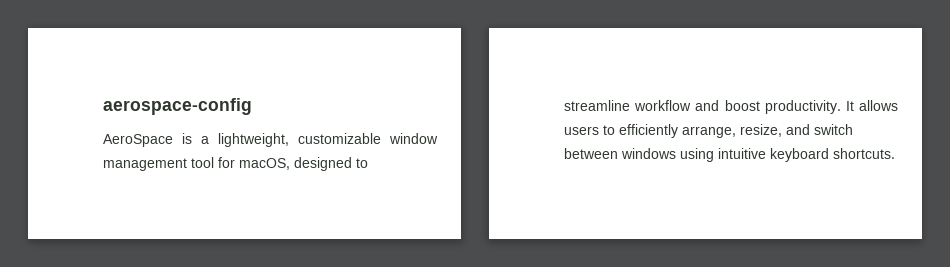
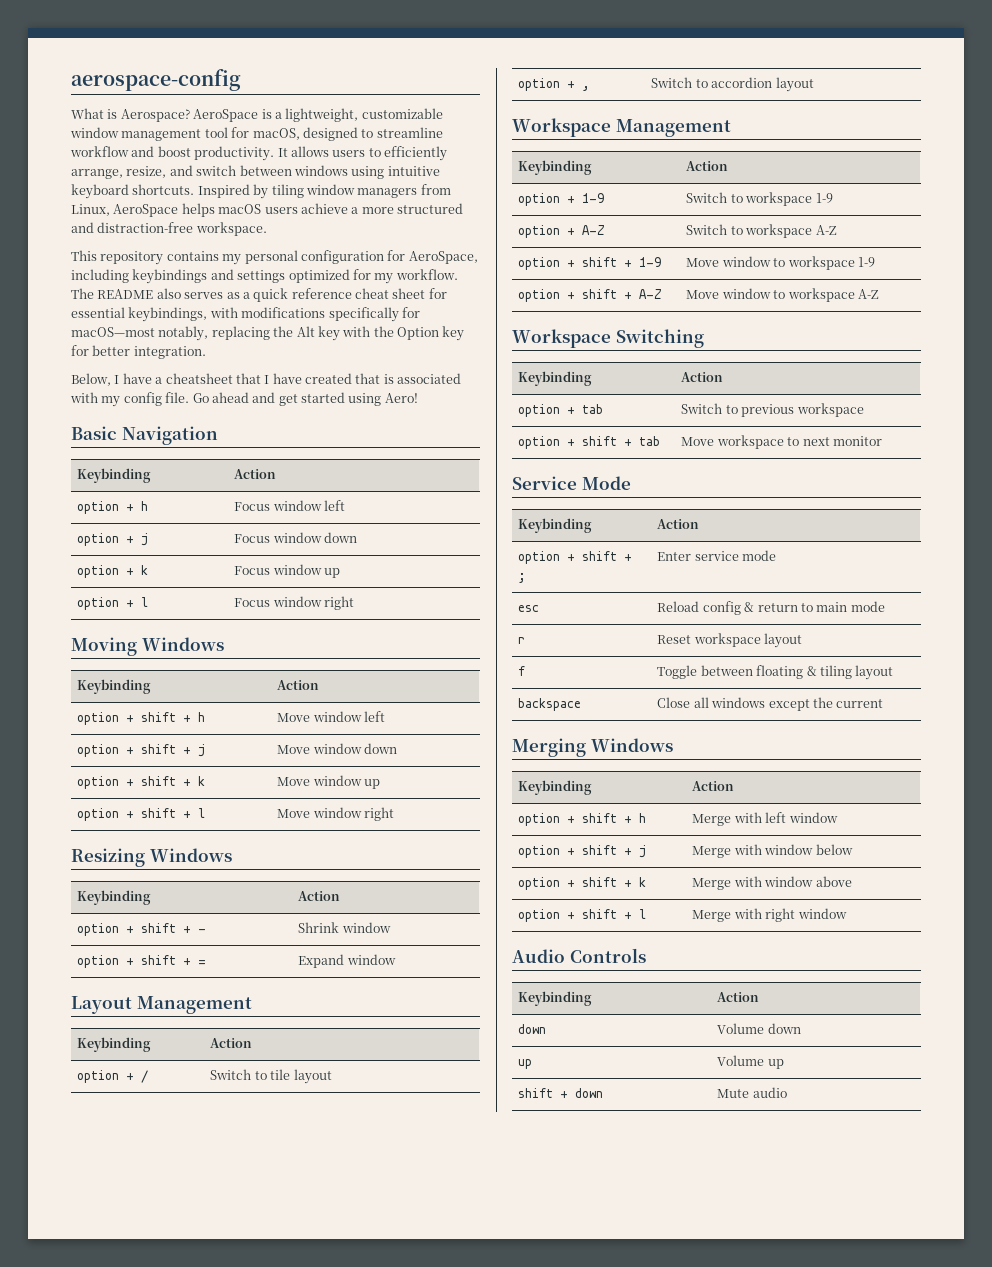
(252, 106) none -> [71,108,190,122] What is Aerospace?
(895, 153) none -> [197,184,451,199] [71,203,463,217] [71,222,267,236] [71,250,478,265] [71,269,458,284] [71,288,447,302] [71,307,420,322] [71,326,465,341] [71,345,206,359] [71,373,462,386] [70,392,418,407] [71,426,218,445] [77,468,152,483] [234,469,277,479] [77,501,149,514] [234,500,346,511] [77,533,149,546] [234,532,358,543] [77,565,149,578] [234,564,341,578] [77,597,149,610] [234,596,355,610] [71,637,224,656] [77,679,152,694] [277,680,320,690] [77,712,206,725] [277,711,386,722] [77,744,206,757] [277,743,398,754] [77,776,206,789] [277,775,381,789] [77,808,206,821] [277,807,395,821] [71,848,232,867] [77,890,152,905] [298,891,341,901] [77,923,207,936] [298,922,391,933] [77,955,207,968] [298,954,396,968] [71,996,252,1014] [77,1037,152,1052] [210,1038,253,1048] [77,1070,149,1083] [210,1069,332,1084] [518,78,591,91] [651,77,814,92] [512,118,731,137] [518,160,593,175] [686,161,729,171] [518,193,605,206] [686,192,833,206] [518,225,606,238] [686,224,837,238] [518,257,662,270] [686,256,875,270] [518,289,663,302] [686,288,879,302] [512,329,704,348] [518,371,593,386] [681,372,724,382] [518,404,604,417] [681,403,864,417] [518,436,661,449] [681,435,882,449] [512,476,631,490] [518,518,593,533] [657,519,700,529] [518,551,633,564] [518,573,527,583] [657,550,777,561] [518,605,540,612] [657,601,885,615] [518,637,526,644] [657,633,803,648] [518,666,526,676] [657,665,894,680] [518,698,582,711] [657,697,884,711] [512,738,673,757] [518,780,593,795] [692,781,735,791] [518,813,647,826] [692,812,838,826] [518,845,647,858] [692,844,853,858] [518,877,647,890] [692,876,852,890] [518,909,647,922] [692,908,847,922] [512,948,646,963] [518,991,593,1006] [717,992,760,1002] [518,1024,547,1034] [717,1023,801,1034] [518,1059,533,1069] [717,1055,784,1069] [518,1088,604,1098] [717,1087,787,1098] Inspired by tiling window managers from Linux, AeroSpace helps macOS users achieve a more structured and distraction-free workspace. // This repository contains my personal configuration for AeroSpace, including keybindings and settings optimized for my workflow. The README also serves as a quick reference cheat sheet for essential keybindings, with modifications specifically for macOS—most notably, replacing the Alt key with the Option key for better integration. // Below, I have a cheatsheet that I have created that is associated with my config file. Go ahead and get started using Aero! // Basic Navigation // Keybinding | Action // option + h | Focus window left // option + j | Focus window down // option + k | Focus window up // option + l | Focus window right // Moving Windows // Keybinding | Action // option + shift + h | Move window left // option + shift + j | Move window down // option + shift + k | Move window up // option + shift + l | Move window right // Resizing Windows // Keybinding | Action // option + shift + - | Shrink window // option + shift + = | Expand window // Layout Management // Keybinding | Action // option + / | Switch to tile layout // option + , | Switch to accordion layout // Workspace Management // Keybinding | Action // option + 1-9 | Switch to workspace 1-9 // option + A-Z | Switch to workspace A-Z // option + shift + 1-9 | Move window to workspace 1-9 // option + shift + A-Z | Move window to workspace A-Z // Workspace Switching // Keybinding | Action // option + tab | Switch to previous workspace // option + shift + tab | Move workspace to next monitor // Service Mode // Keybinding | Action // option + shift + ; | Enter service mode // esc | Reload config & return to main mode // r | Reset workspace layout // f | Toggle between floating & tiling layout // backspace | Close all windows except the current // Merging Windows // Keybinding | Action // option + shift + h | Merge with left window // option + shift + j | Merge with window below // option + shift + k | Merge with window above // option + shift + l | Merge with right window // Audio Controls // Keybinding | Action // down | Volume down // up | Volume up // shift + down | Mute audio

